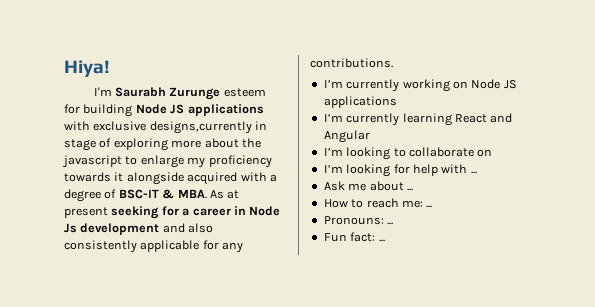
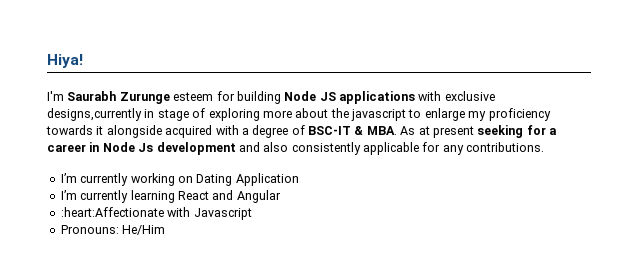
[471,79,517,89] [323,96,397,108] Node JS applications -> [196,173,299,186] Dating Application
[323,147,493,160] [323,164,477,177] [323,181,413,191] [323,198,433,208] [323,216,394,225] [323,232,385,242] I’m looking to collaborate on // I’m looking for help with ... // Ask me about ... // How to reach me: ... // Pronouns: ... // Fun fact: ... -> [60,207,252,220] [60,225,166,235] :heart:Affectionate with Javascript // Pronouns: He/Him

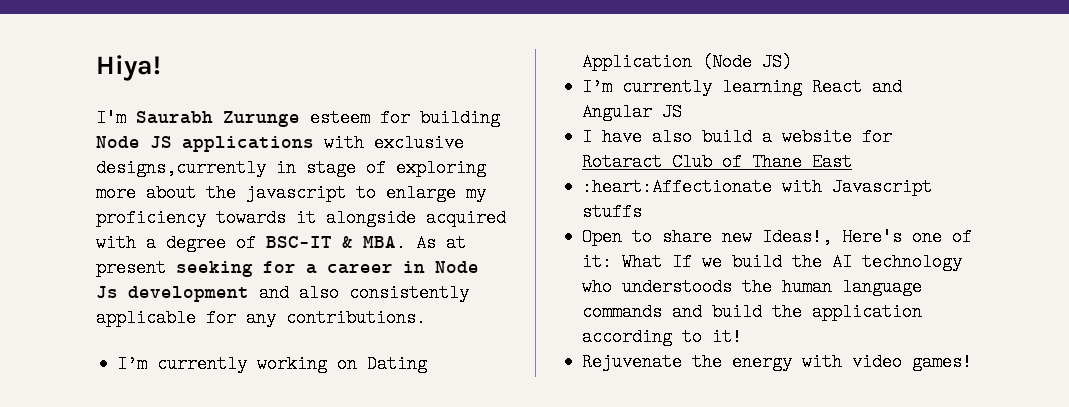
(299, 179) none -> [702,53,793,71] (Node JS)
[60,207,252,220] [60,225,166,235] // :heart:Affectionate with Javascript // Pronouns: He/Him -> [662,103,683,121] [582,128,893,146] [582,153,853,171] [582,178,933,196] [582,203,643,221] [582,228,973,246] [582,253,963,271] [582,278,923,296] [582,303,923,321] [582,328,743,346] [582,353,973,371] JS // I have also build a website for Rotaract Club of Thane East // :heart:Affectionate with Javascript stuffs // Open to share new Ideas!, Here's one of it: What If we build the AI technology who understoods the human language commands and build the application according to it! // Rejuvenate the energy with video games!

